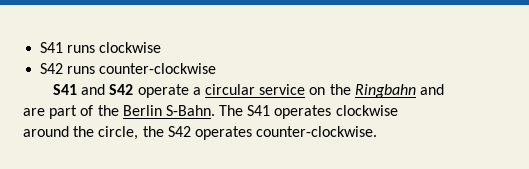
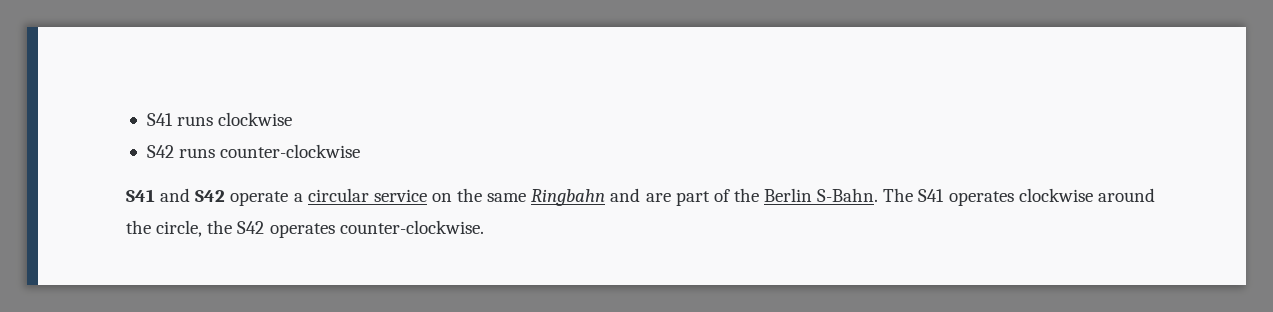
(351, 89) none -> [487,193,527,202] same

